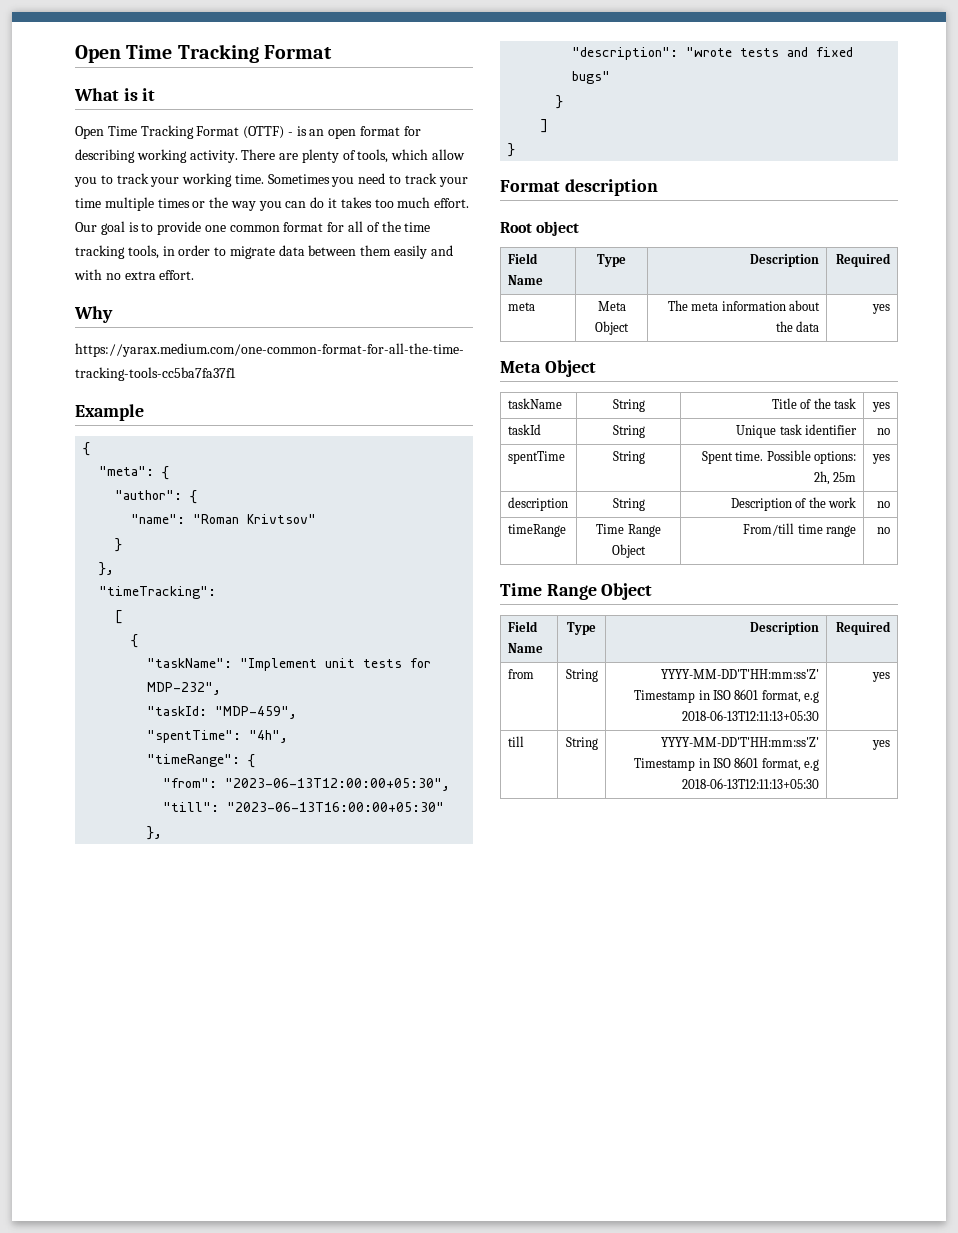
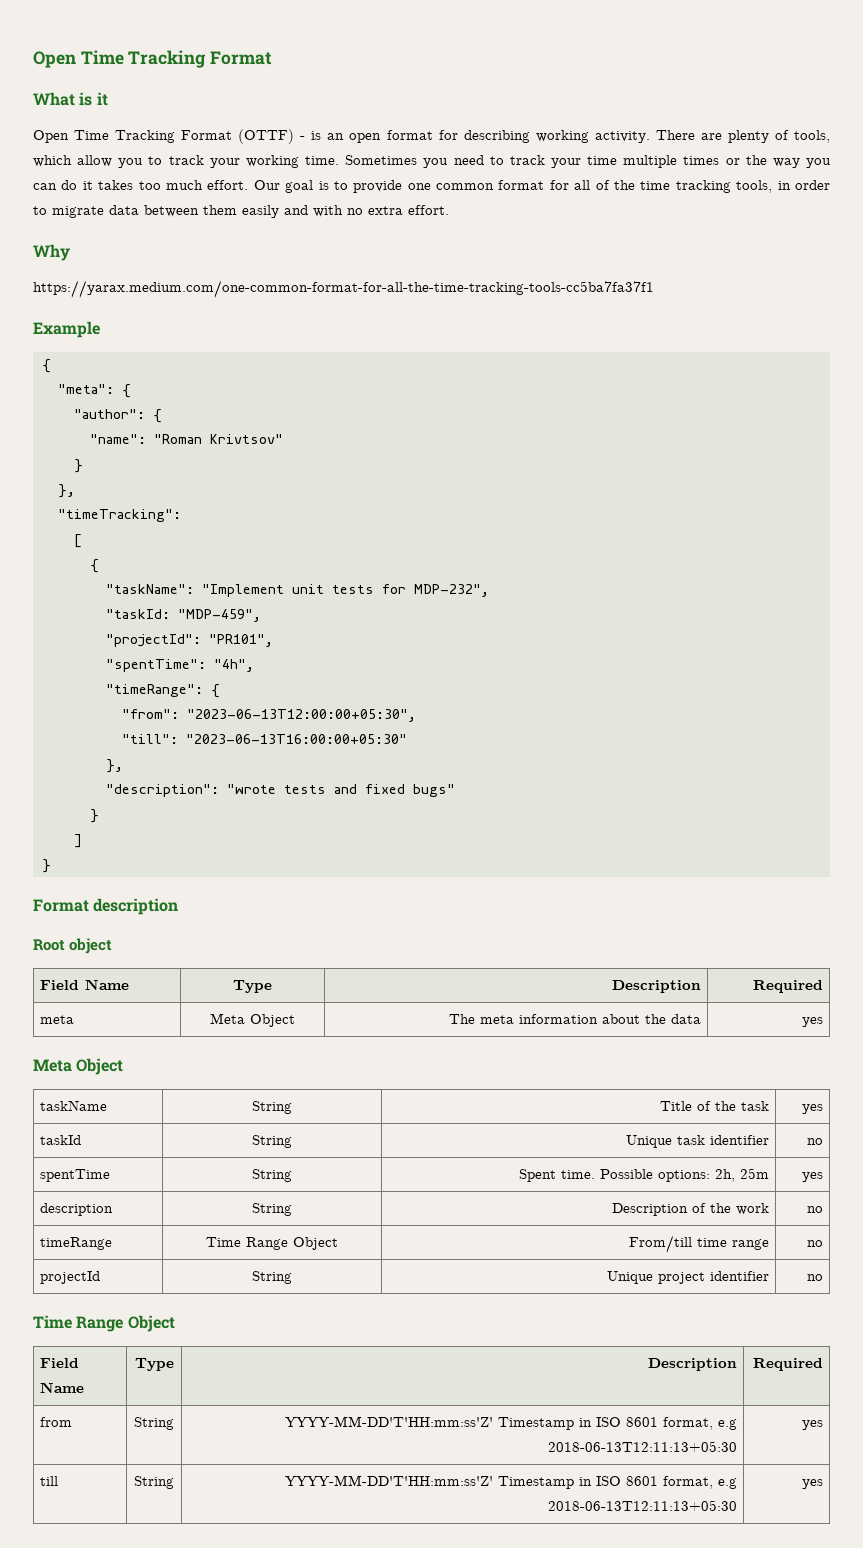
(298, 712) none -> [105,634,273,647] // "projectId": "PR101",
(891, 530) none -> [40,1271,101,1284] [252,1271,292,1284] [606,1271,769,1284] [806,1274,823,1281] // projectId | String | Unique project identifier | no

